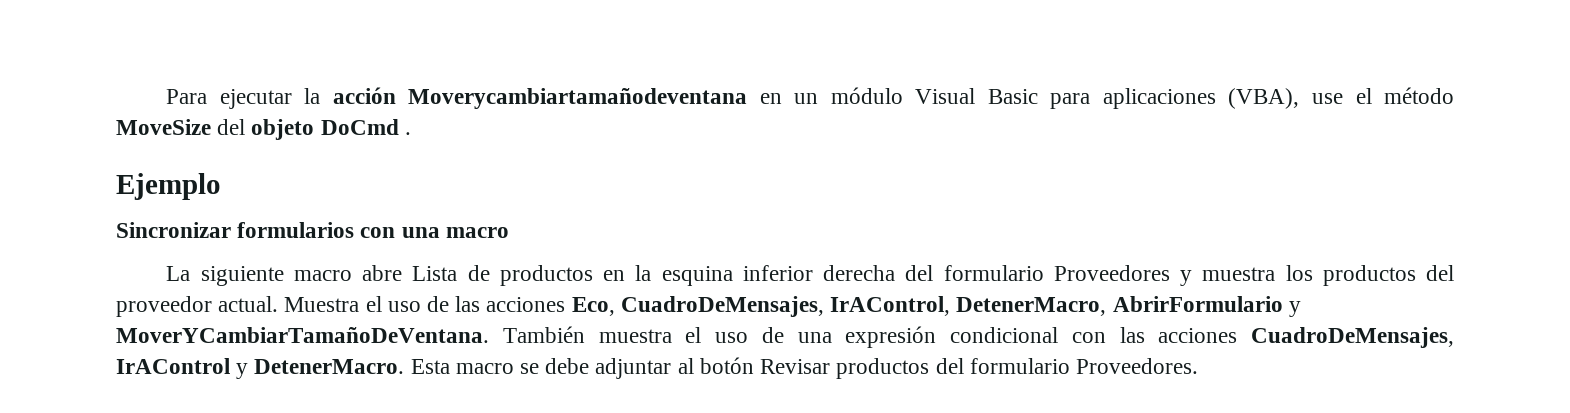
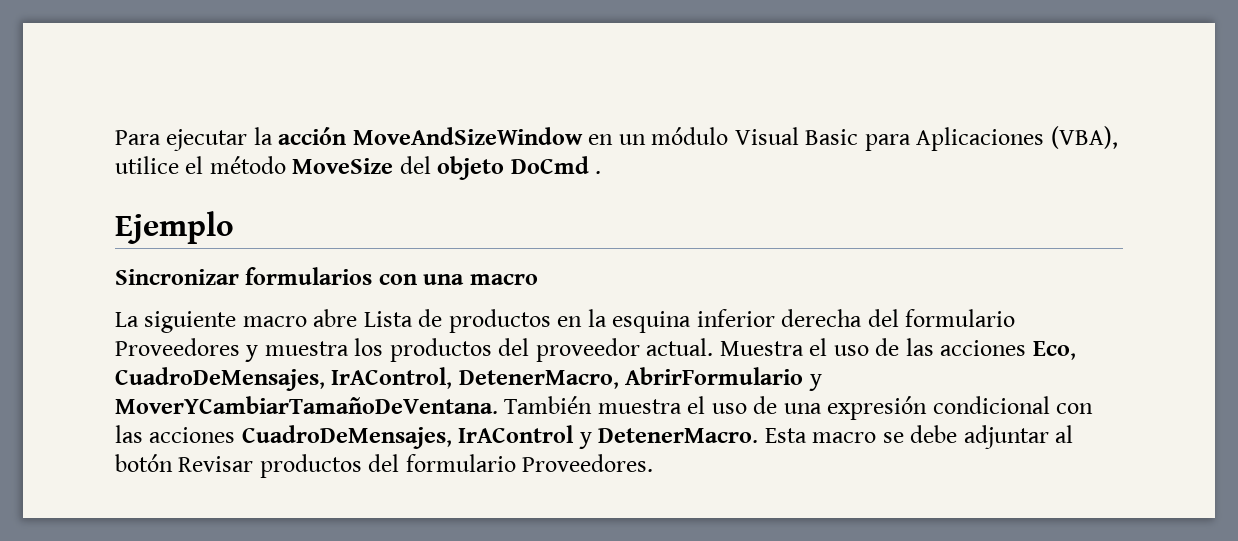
[408,88,748,109] Moverycambiartamañodeventana -> [352,127,583,145] MoveAndSizeWindow
[1102,88,1343,109] aplicaciones (VBA), use -> [916,126,1118,151] [115,156,179,174] Aplicaciones (VBA), utilice

